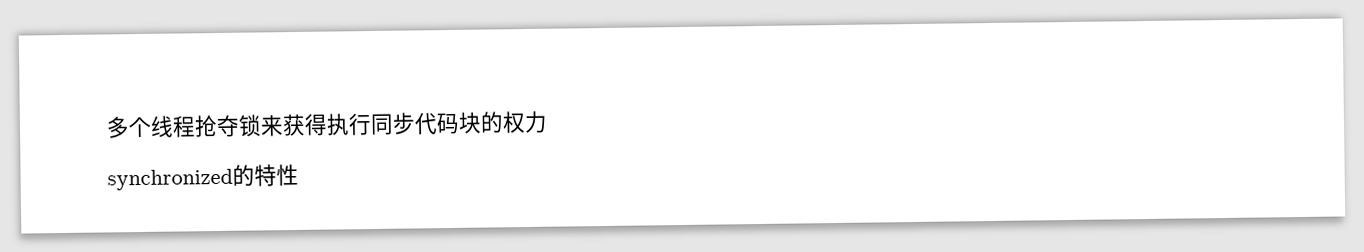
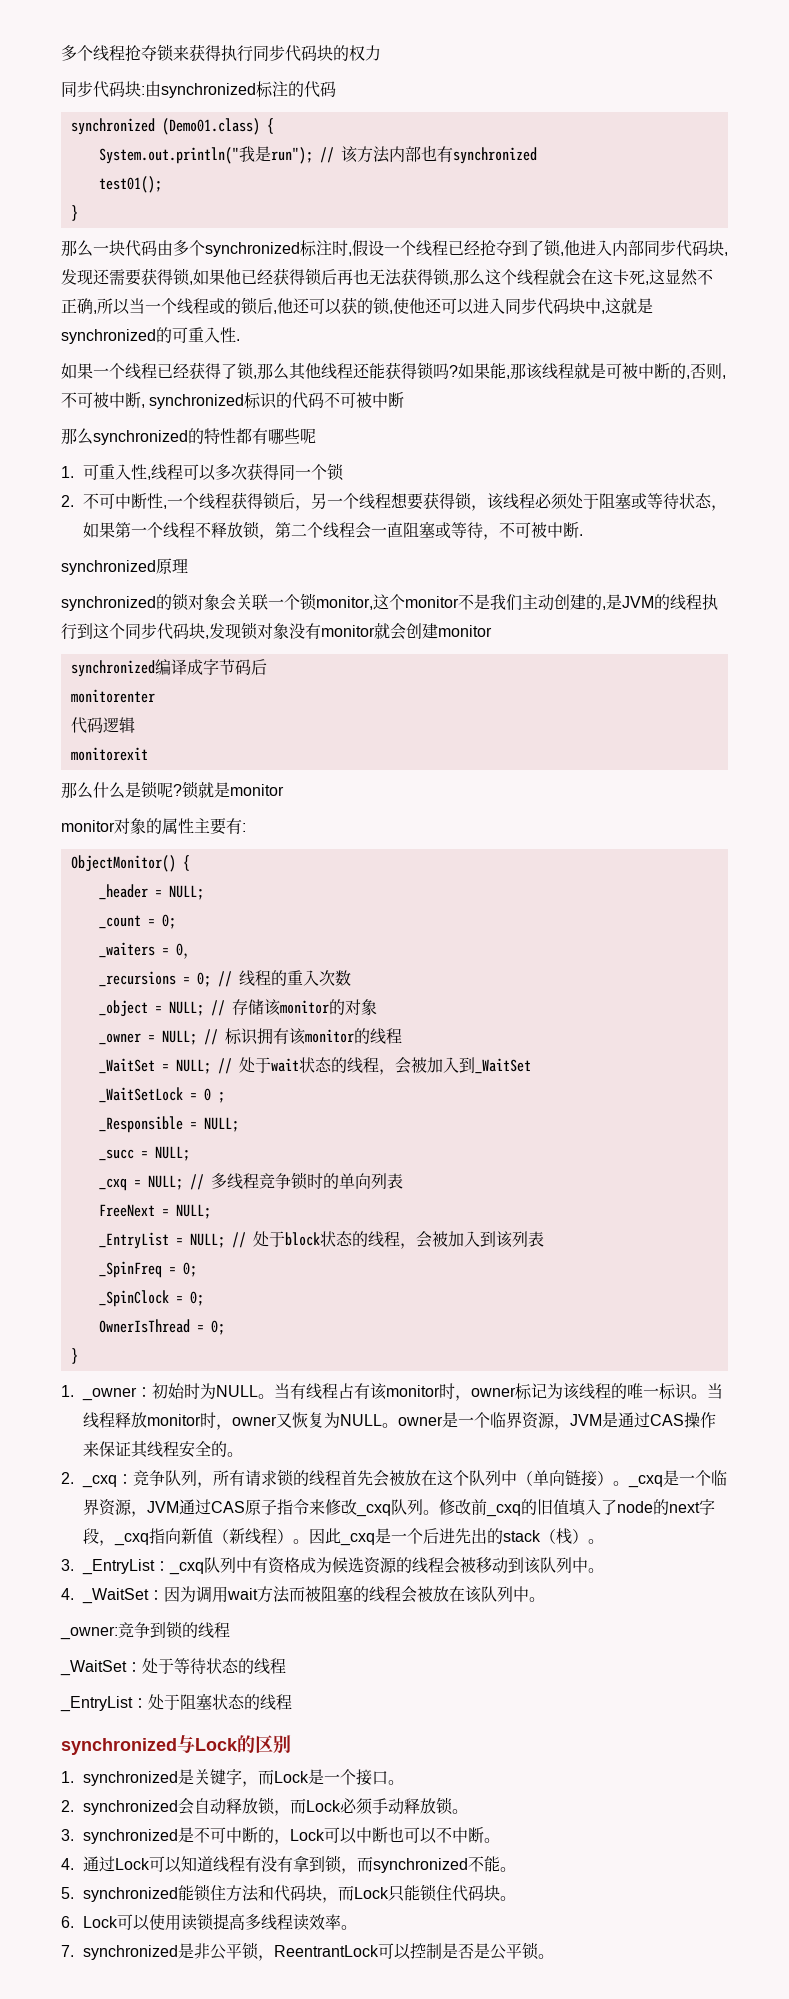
[107,163,299,191] synchronized的特性 -> [61,81,336,98] [70,118,274,135] [98,145,537,164] [98,176,162,193] [70,205,78,221] [61,239,728,257] [61,268,713,286] [61,297,653,315] [61,327,240,344] [61,362,726,380] [61,392,405,409] [61,428,316,445] [61,463,345,481] [61,492,728,511] [83,521,584,540] [61,558,188,575] [61,593,718,611] [61,622,492,640] [70,659,267,677] [70,689,155,703] [70,717,135,734] [70,747,148,761] [61,781,284,799] [61,818,246,835] [70,855,190,872] [98,884,204,900] [98,914,176,929] [98,942,199,959] [98,970,351,987] [98,999,377,1017] [98,1028,402,1045] [98,1057,531,1075] [98,1087,225,1103] [98,1116,239,1133] [98,1146,190,1161] [98,1172,403,1191] [98,1204,211,1219] [98,1231,544,1249] [98,1261,197,1278] [98,1290,204,1307] [98,1319,225,1335] [70,1348,78,1364] [61,1383,724,1401] [83,1412,717,1430] [83,1441,244,1458] [61,1469,728,1488] [83,1499,716,1517] [83,1528,605,1546] [61,1557,605,1575] [61,1585,546,1604] [60,1621,230,1640] [60,1658,286,1676] [60,1693,292,1712] [61,1735,291,1755] [61,1769,405,1787] [61,1797,469,1816] [61,1826,501,1845] [61,1855,517,1874] [61,1884,517,1903] [61,1913,358,1931] [61,1942,555,1961] 同步代码块:由synchronized标注的代码 // synchronized (Demo01.class) { // System.out.println("我是run"); // 该方法内部也有synchronized // test01(); // } // 那么一块代码由多个synchronized标注时,假设一个线程已经抢夺到了锁,他进入内部同步代码块,发现还需要获得锁,如果他已经获得锁后再也无法获得锁,那么这个线程就会在这卡死,这显然不正确,所以当一个线程或的锁后,他还可以获的锁,使他还可以进入同步代码块中,这就是synchronized的可重入性. // 如果一个线程已经获得了锁,那么其他线程还能获得锁吗?如果能,那该线程就是可被中断的,否则,不可被中断, synchronized标识的代码不可被中断 // 那么synchronized的特性都有哪些呢 // 1.可重入性,线程可以多次获得同一个锁 // 2.不可中断性,一个线程获得锁后，另一个线程想要获得锁，该线程必须处于阻塞或等待状态，如果第一个线程不释放锁，第二个线程会一直阻塞或等待，不可被中断. // synchronized原理 // synchronized的锁对象会关联一个锁monitor,这个monitor不是我们主动创建的,是JVM的线程执行到这个同步代码块,发现锁对象没有monitor就会创建monitor // synchronized编译成字节码后 // monitorenter // 代码逻辑 // monitorexit // 那么什么是锁呢?锁就是monitor // monitor对象的属性主要有: // ObjectMonitor() { // _header = NULL; // _count = 0; // _waiters = 0， // _recursions = 0; // 线程的重入次数 // _object = NULL; // 存储该monitor的对象 // _owner = NULL; // 标识拥有该monitor的线程 // _WaitSet = NULL; // 处于wait状态的线程，会被加入到_WaitSet // _WaitSetLock = 0 ; // _Responsible = NULL; // _succ = NULL; // _cxq = NULL; // 多线程竞争锁时的单向列表 // FreeNext = NULL; // _EntryList = NULL; // 处于block状态的线程，会被加入到该列表 // _SpinFreq = 0; // _SpinClock = 0; // OwnerIsThread = 0; // } // 1. _owner：初始时为NULL。当有线程占有该monitor时，owner标记为该线程的唯一标识。当线程释放monitor时，owner又恢复为NULL。owner是一个临界资源，JVM是通过CAS操作来保证其线程安全的。 // 2. _cxq：竞争队列，所有请求锁的线程首先会被放在这个队列中（单向链接）。_cxq是一个临界资源，JVM通过CAS原子指令来修改_cxq队列。修改前_cxq的旧值填入了node的next字段，_cxq指向新值（新线程）。因此_cxq是一个后进先出的stack（栈）。 // 3. _EntryList：_cxq队列中有资格成为候选资源的线程会被移动到该队列中。 // 4. _WaitSet：因为调用wait方法而被阻塞的线程会被放在该队列中。 // _owner:竞争到锁的线程 // _WaitSet：处于等待状态的线程 // _EntryList：处于阻塞状态的线程 // synchronized与Lock的区别 // 1. synchronized是关键字，而Lock是一个接口。 // 2. synchronized会自动释放锁，而Lock必须手动释放锁。 // 3. synchronized是不可中断的，Lock可以中断也可以不中断。 // 4.通过Lock可以知道线程有没有拿到锁，而synchronized不能。 // 5. synchronized能锁住方法和代码块，而Lock只能锁住代码块。 // 6. Lock可以使用读锁提高多线程读效率。 // 7. synchronized是非公平锁，ReentrantLock可以控制是否是公平锁。

